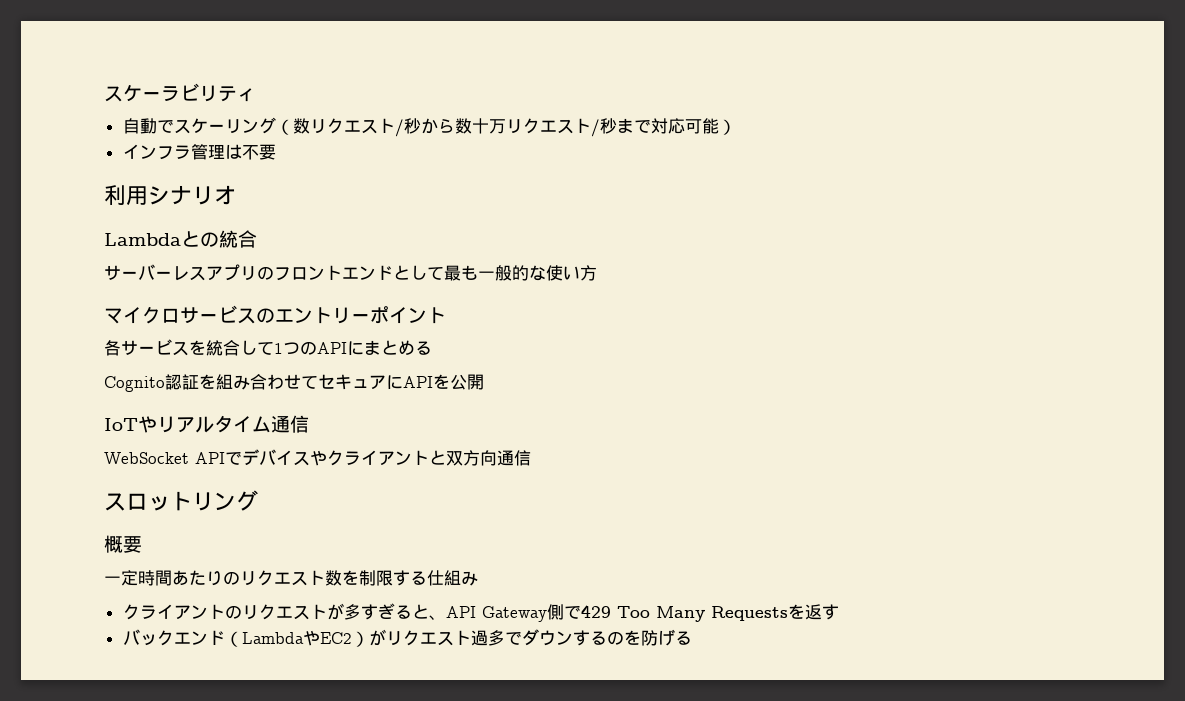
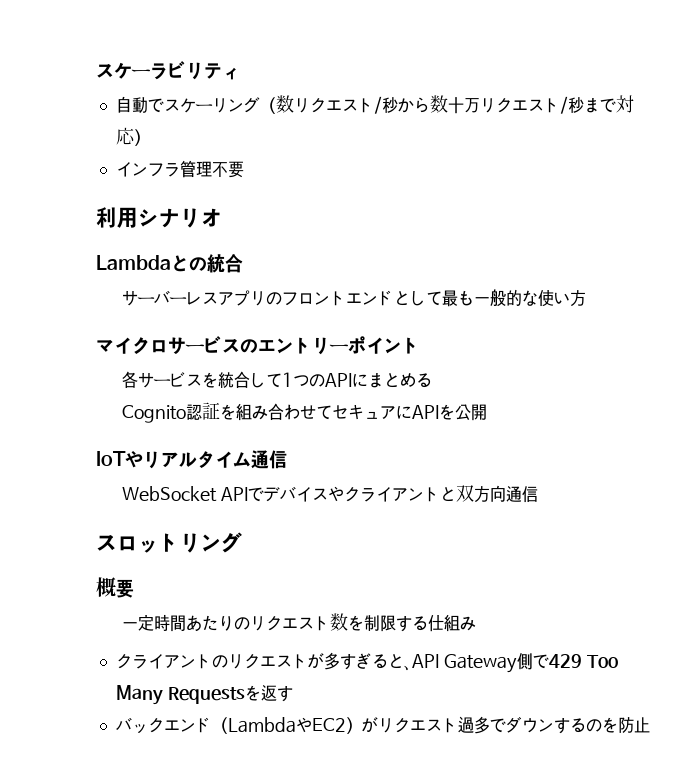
[684,118,719,134] 可能 -> (135, 136) none
[224,144,242,159] は -> (212, 169) none
[657,629,692,646] げる -> [633,717,650,733] 止

